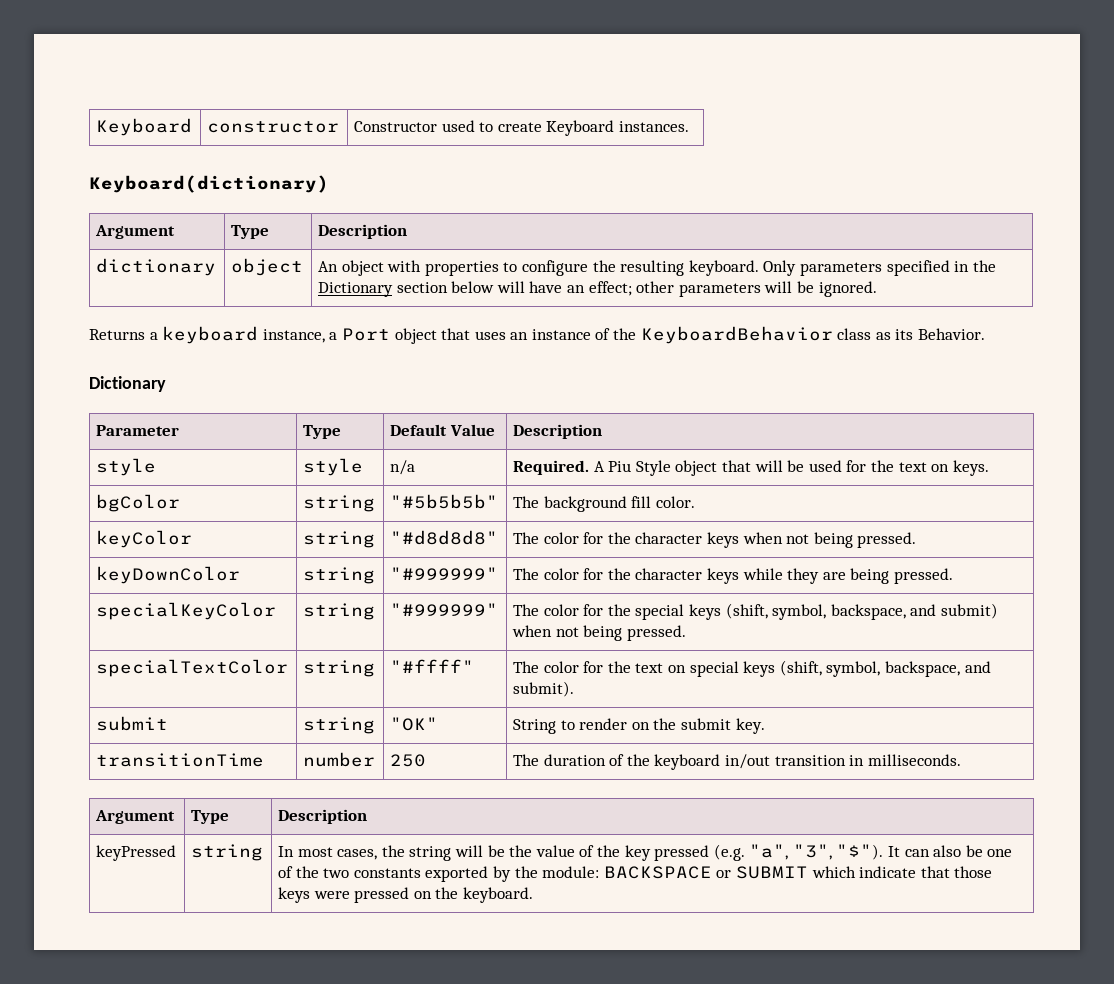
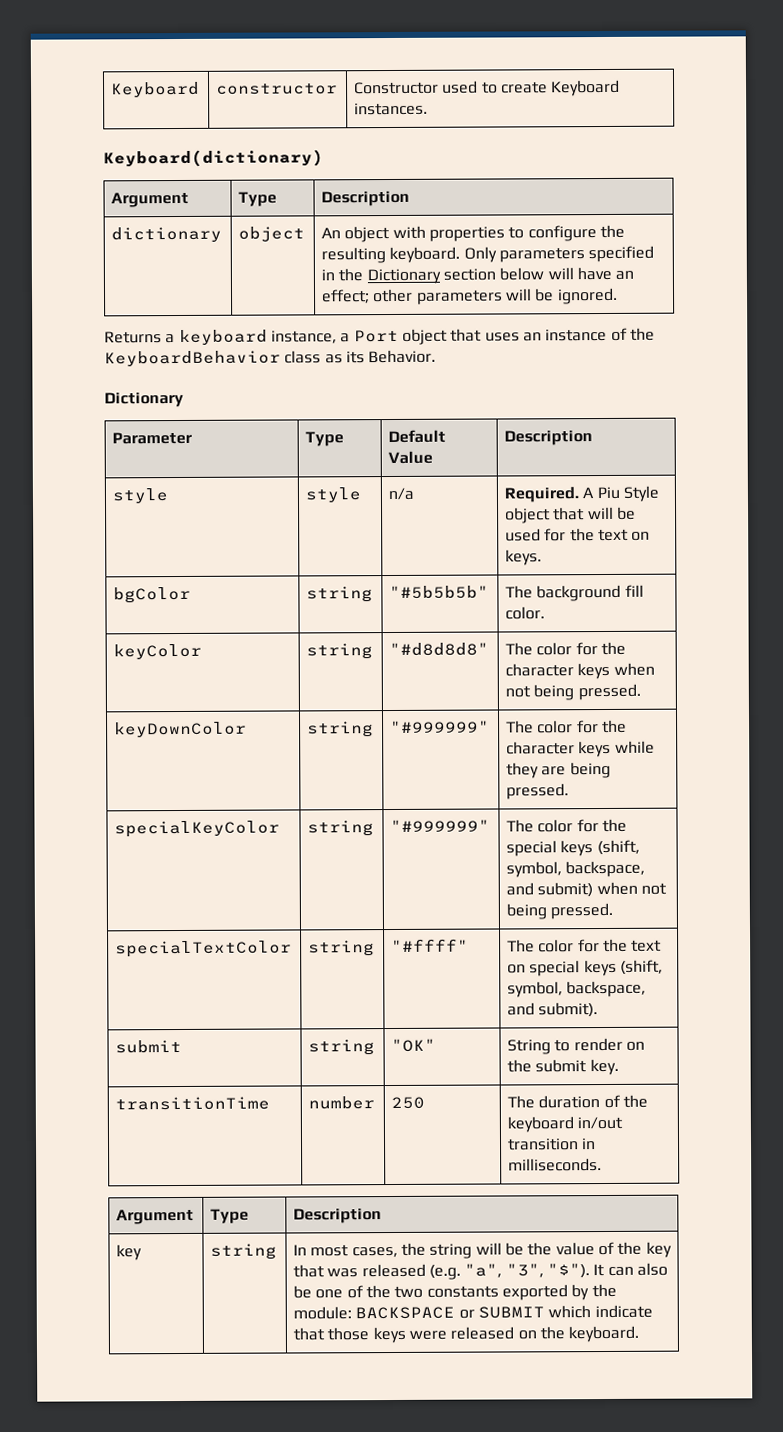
[96,845,177,861] keyPressed -> [116,1244,143,1261] key
[654,845,710,861] pressed -> [293,1263,426,1278] that was released
[354,887,410,903] pressed -> [450,1326,515,1340] released

